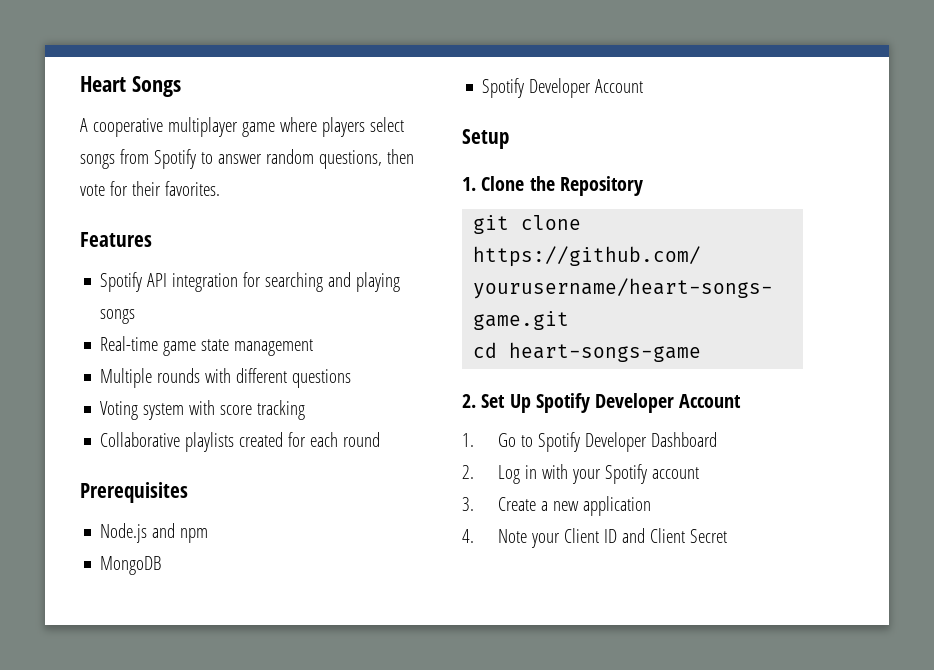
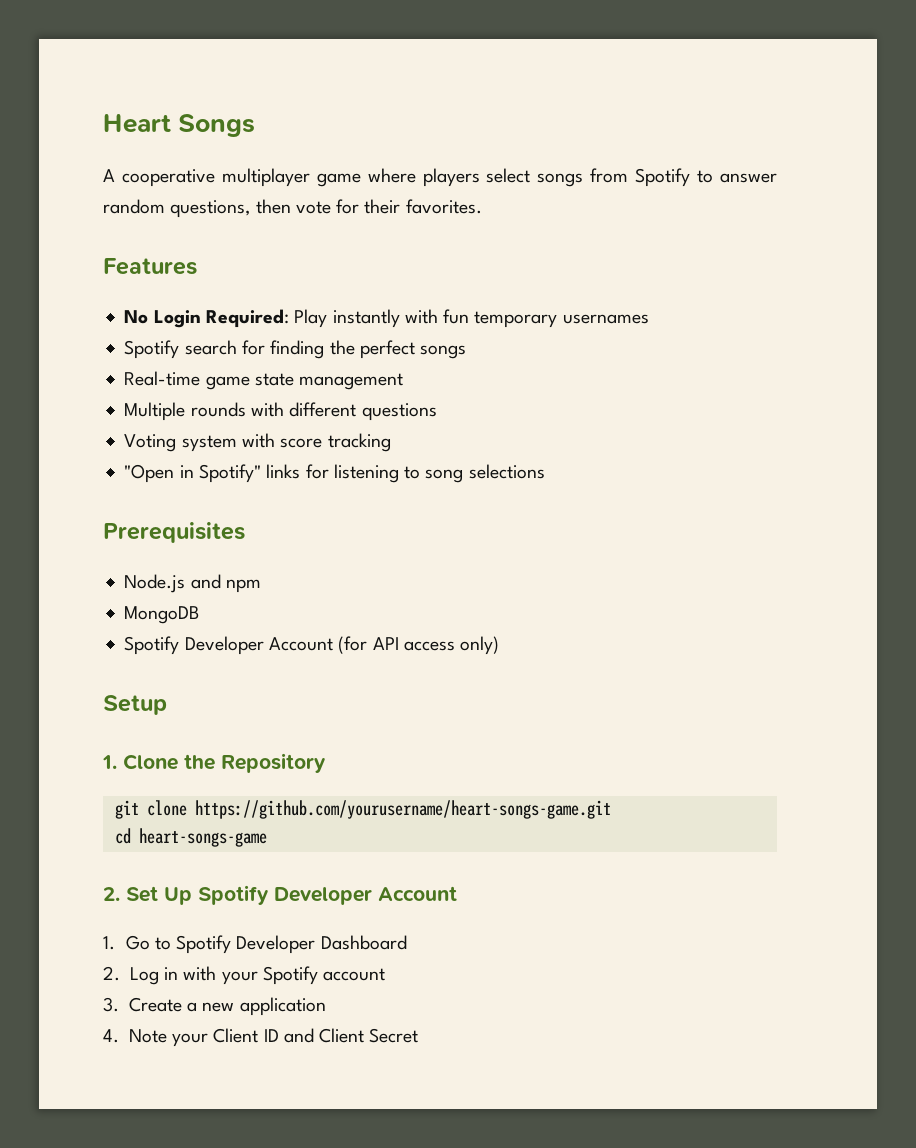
[100,272,401,292] Spotify API integration for searching and playing -> [124,309,649,328] [124,340,415,359] No Login Required: Play instantly with fun temporary usernames // Spotify search for finding the perfect
[100,432,381,452] Collaborative playlists created for each round -> [124,464,545,483] "Open in Spotify" links for listening to song selections
(644, 86) none -> [338,636,500,655] (for API access only)

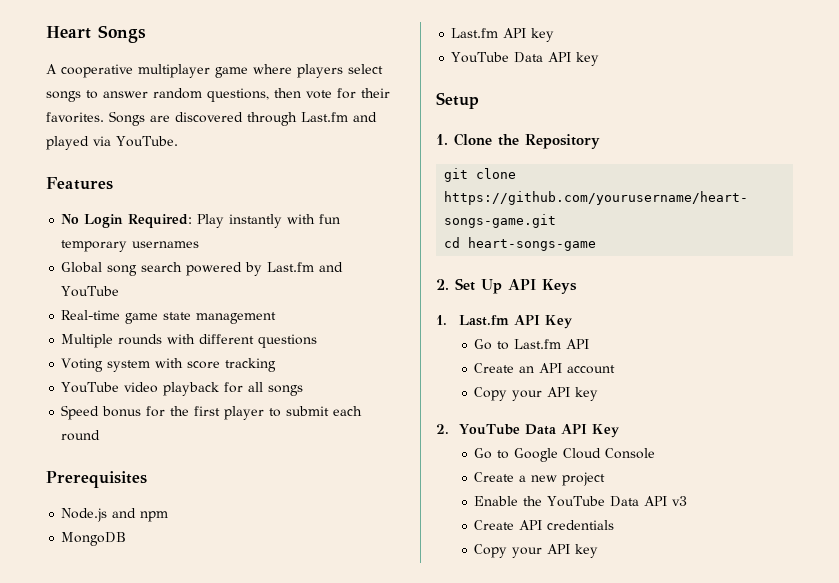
[590,168,691,187] from Spotify -> (81, 96) none
(482, 206) none -> [109,111,377,126] [46,136,178,150] Songs are discovered through Last.fm and played via YouTube.
[124,340,467,359] Spotify search for finding the perfect songs -> [61,262,344,276] [61,286,120,297] Global song search powered by Last.fm and YouTube
[124,464,545,483] "Open in Spotify" links for listening to song selections -> [61,382,304,396] [61,405,363,420] [61,430,101,441] YouTube video playback for all songs // Speed bonus for the first player to submit each round
[124,636,500,655] Spotify Developer Account (for API access only) -> [451,28,555,42] [451,52,600,66] Last.fm API key // YouTube Data API key
[198,885,457,905] [103,935,407,954] [103,966,386,985] [103,997,326,1016] [103,1028,419,1047] Spotify Developer Account // 1. Go to Spotify Developer Dashboard // 2. Log in with your Spotify account // 3. Create a new application // 4. Note your Client ID and Client Secret -> [508,279,577,294] [436,315,572,329] [474,339,590,350] [474,363,616,374] [474,387,599,401] [436,424,619,438] [474,448,656,462] [474,472,606,486] [474,496,688,507] [474,520,615,530] [474,544,599,558] API Keys // 1. Last.fm API Key // Go to Last.fm API // Create an API account // Copy your API key // 2. YouTube Data API Key // Go to Google Cloud Console // Create a new project // Enable the YouTube Data API v3 // Create API credentials // Copy your API key

